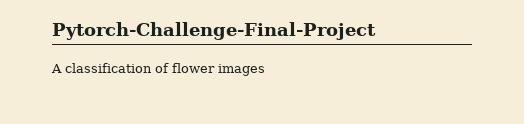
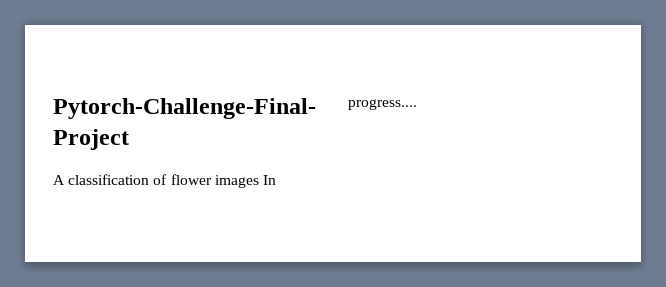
(265, 70) none -> [262,175,276,185] [348,99,417,110] In progress....

